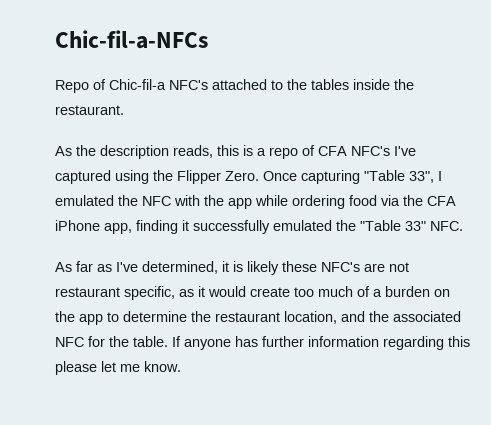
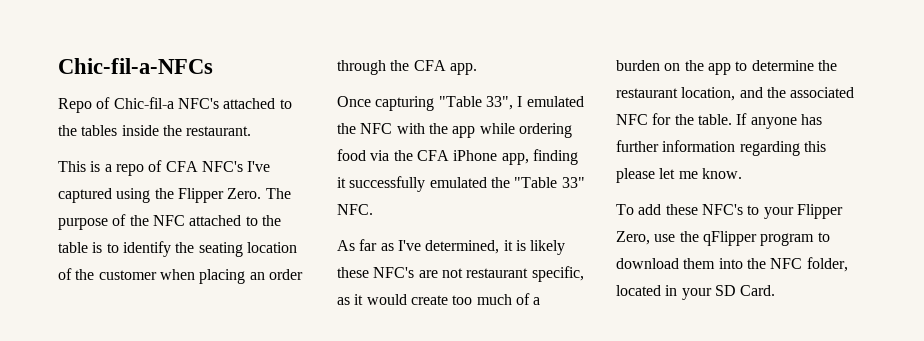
[55,145,239,159] As the description reads, this -> [58,161,86,172] This
(259, 176) none -> [265,188,291,199] [58,214,281,230] [58,241,297,257] [58,268,303,284] [337,60,477,75] The purpose of the NFC attached to the table is to identify the seating location of the customer when placing an order through the CFA app. //
(181, 366) none -> [616,204,843,219] [616,231,830,246] [616,257,848,272] [616,285,776,300] // To add these NFC's to your Flipper Zero, use the qFlipper program to download them into the NFC folder, located in your SD Card.

